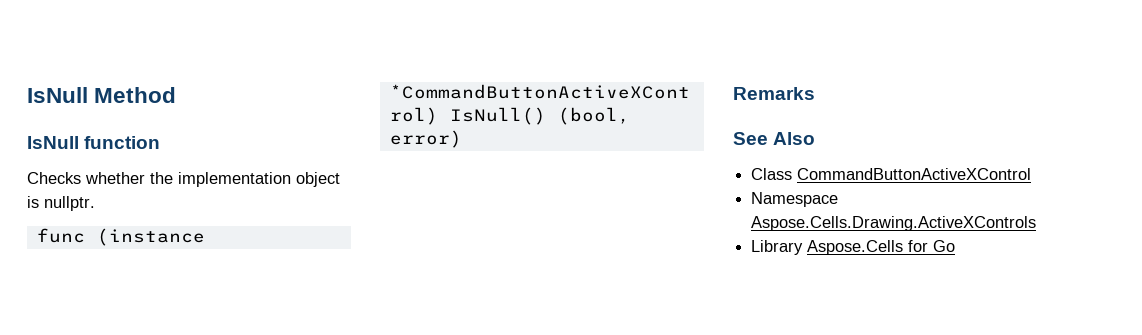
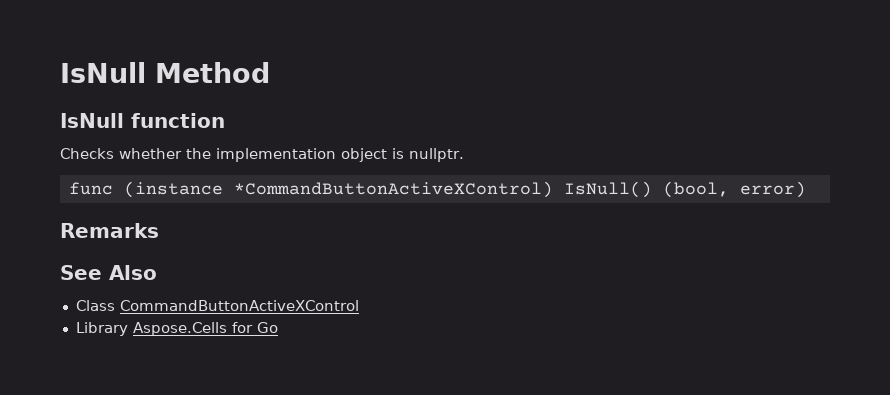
[751,192,839,207] [751,216,1037,231] // Namespace Aspose.Cells.Drawing.ActiveXControls -> (359, 305) none

